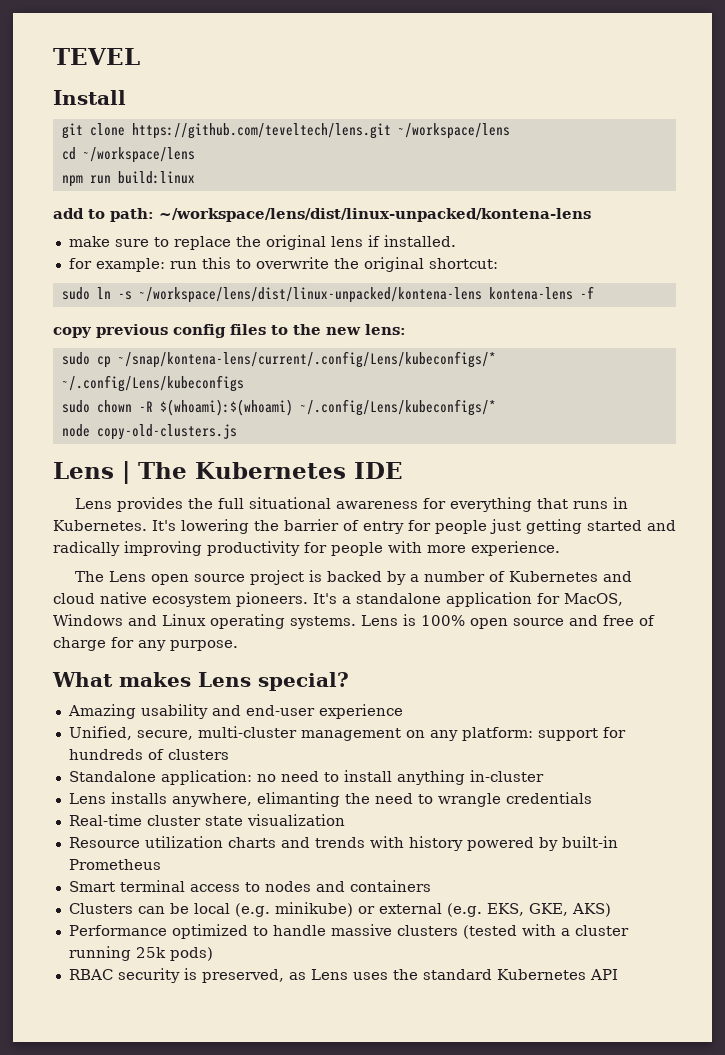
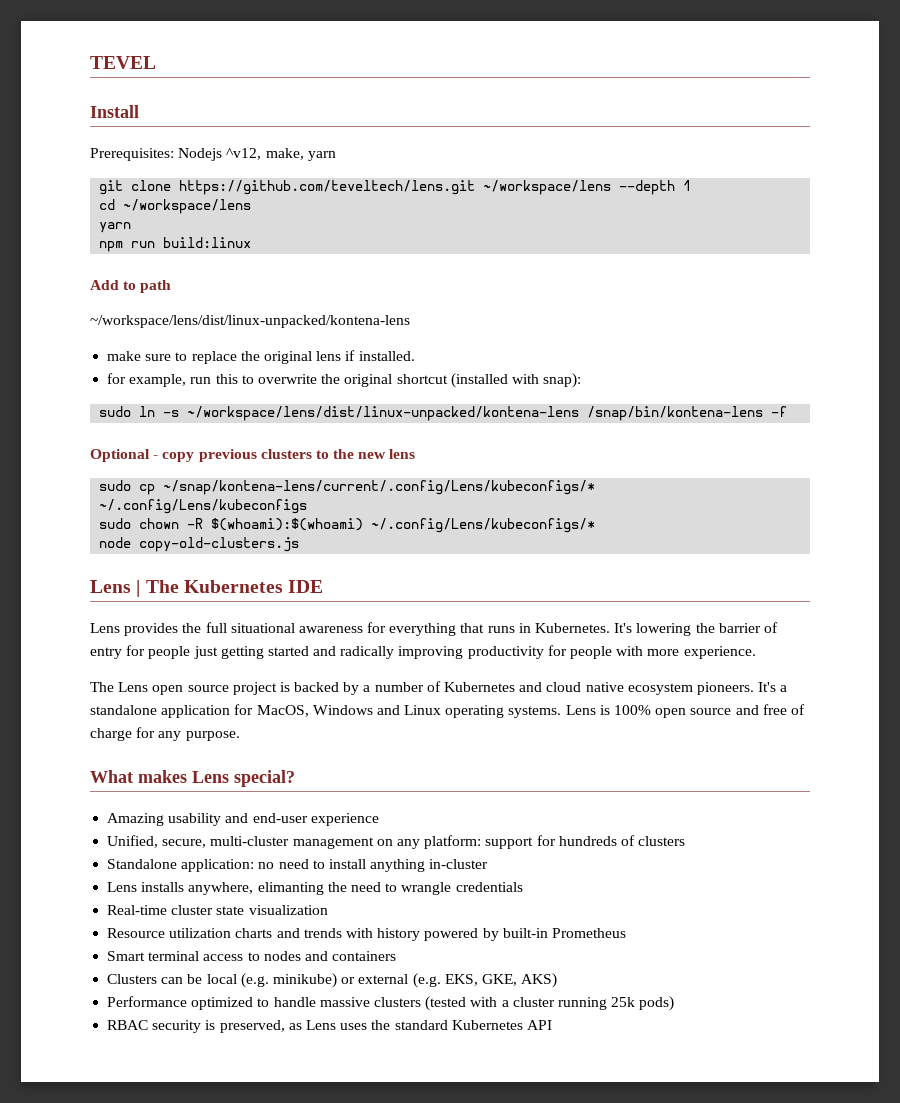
(126, 97) none -> [90,148,336,161] // Prerequisites: Nodejs ^v12, make, yarn
(510, 131) none -> [619,180,692,195] --depth 1
(195, 155) none -> [99,222,132,233] // yarn
[53,208,154,222] add to path: -> [90,280,172,293] Add to path //
[95,258,165,272] example: -> [129,374,187,387] example,
[428,258,498,269] shortcut: -> [396,373,582,388] shortcut (installed with snap):
[488,287,573,300] kontena-lens -> [587,406,764,421] /snap/bin/kontena-lens
[53,324,266,338] copy previous config files -> [90,449,312,462] Optional - copy previous clusters
[365,324,406,335] lens: -> [389,449,416,459] lens

